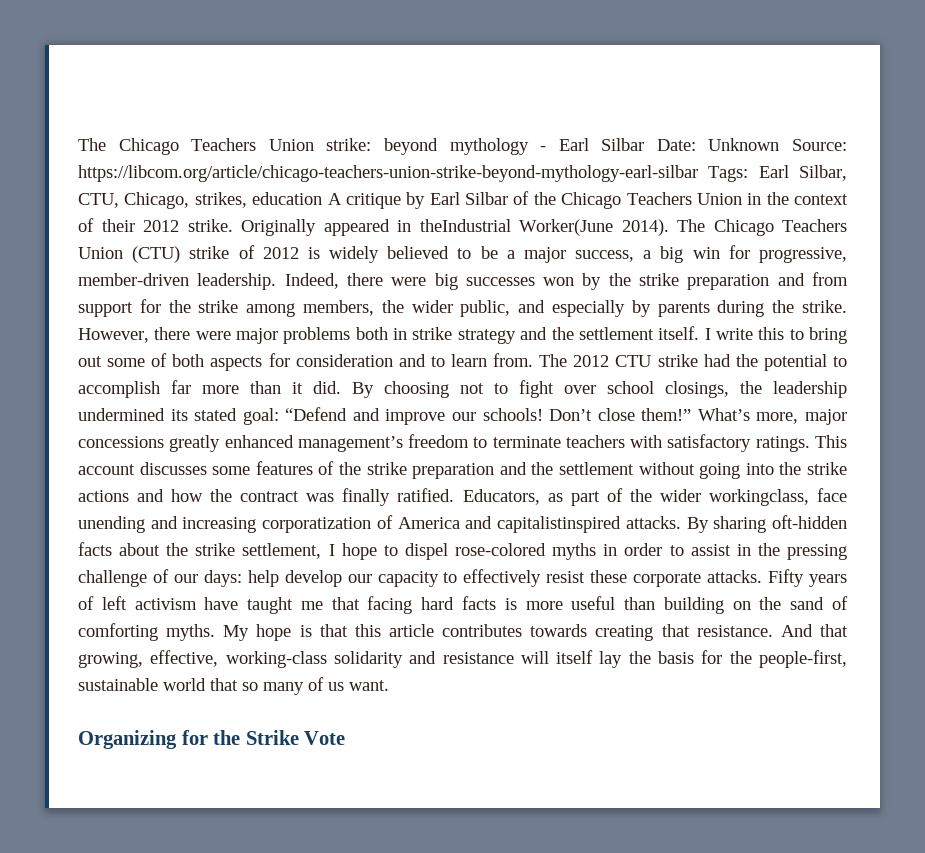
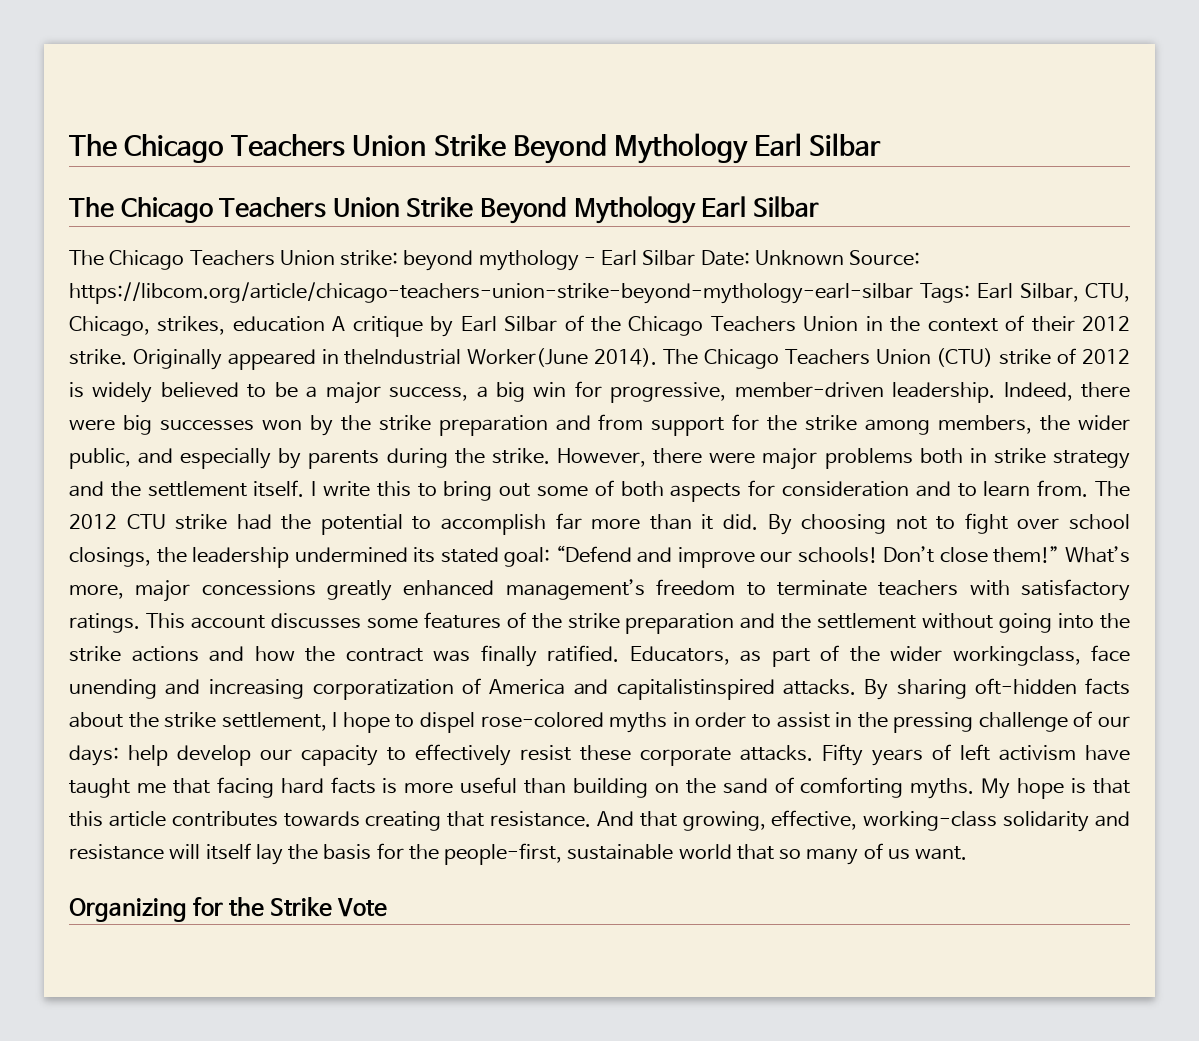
[78,138,314,155] The Chicago Teachers Union -> [69,133,882,164] [69,196,819,224] [69,250,335,270] The Chicago Teachers Union Strike Beyond Mythology Earl Silbar // The Chicago Teachers Union Strike Beyond Mythology Earl Silbar // The Chicago Teachers Union

